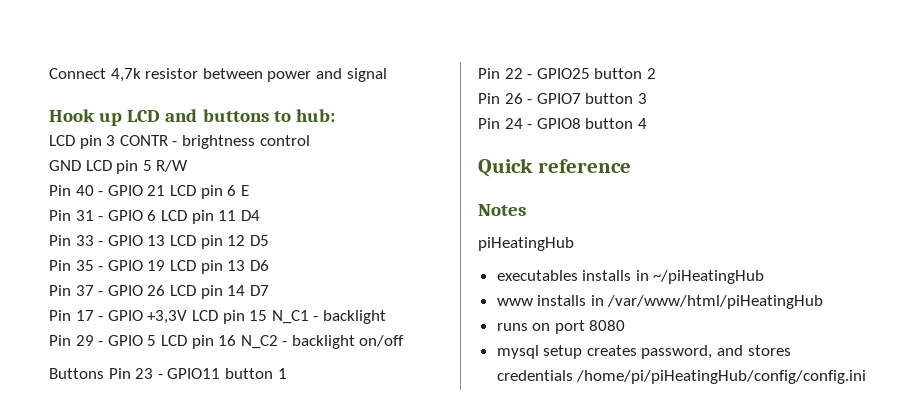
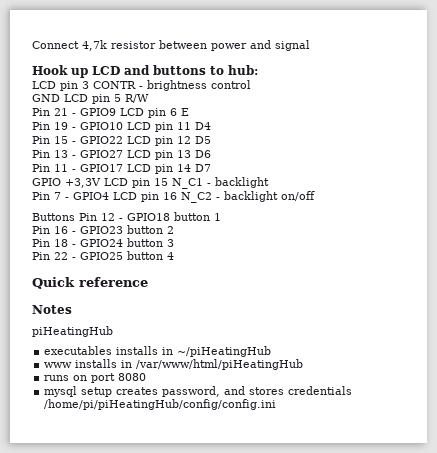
[75,185,166,196] 40 - GPIO 21 -> [54,108,116,116] 21 - GPIO9
[75,210,157,221] 31 - GPIO 6 -> [54,122,123,130] 19 - GPIO10
[75,235,166,246] 33 - GPIO 13 -> [54,136,123,144] 15 - GPIO22
[75,260,166,271] 35 - GPIO 19 -> [54,150,123,158] 13 - GPIO27
[75,285,166,296] 37 - GPIO 26 -> [54,164,123,172] 11 - GPIO17
[49,310,104,321] Pin 17 - -> (211, 168) none
[75,335,157,346] 29 - GPIO 5 -> [54,192,109,200] 7 - GPIO4
[135,368,221,379] 23 - GPIO11 -> [101,213,170,221] 12 - GPIO18
(287, 373) none -> [32,225,174,234] [32,238,174,247] // Pin 16 - GPIO23 button 2 // Pin 18 - GPIO24 button 3
[646,68,656,79] [478,93,647,104] [478,118,634,129] 2 // Pin 26 - GPIO7 button 3 // Pin 24 - GPIO8 button -> (163, 255) none

